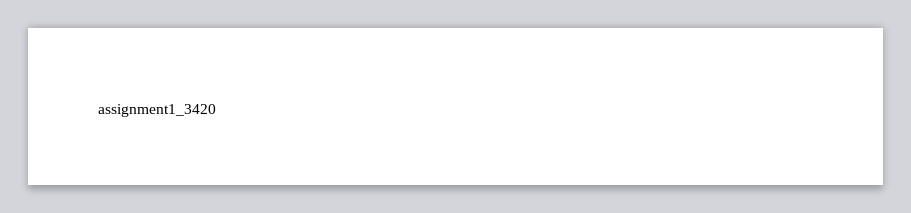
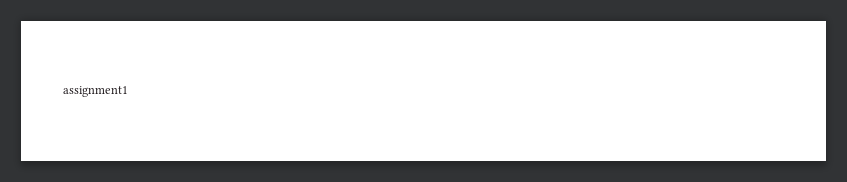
[98,104,216,117] assignment1_3420 -> [63,86,128,97] assignment1

